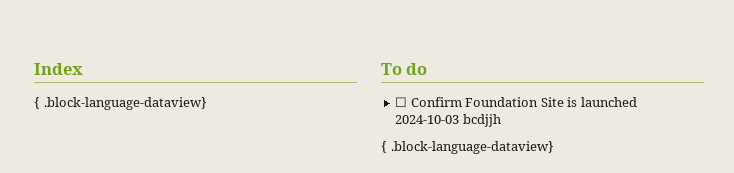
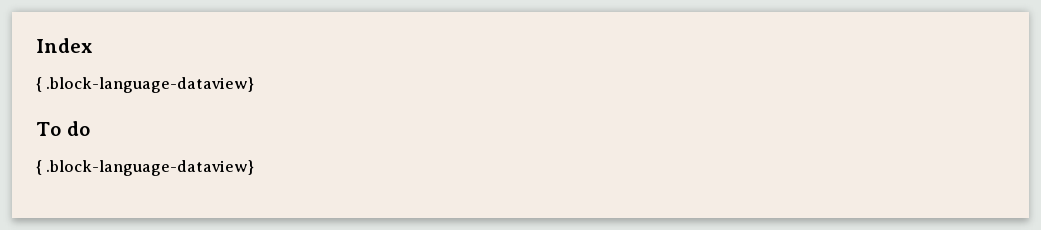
[395,97,637,107] [395,114,501,127] // ☐ Confirm Foundation Site is launched 2024-10-03 bcdjjh -> (90, 128) none

